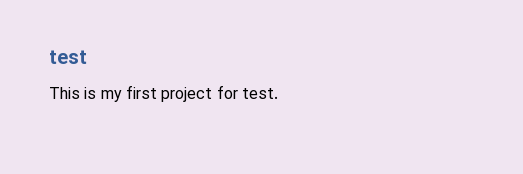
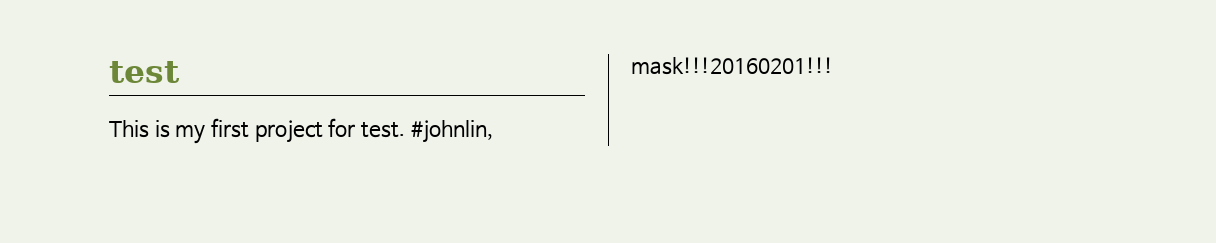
(278, 93) none -> [410,120,493,143] [631,57,833,75] #johnlin, mask!!!20160201!!!

